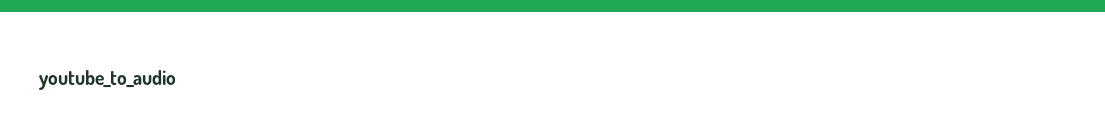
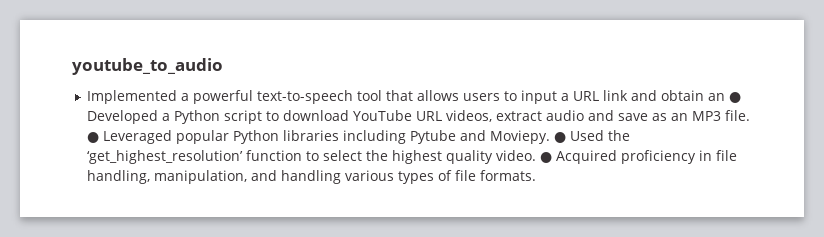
(176, 80) none -> [86,90,741,104] [86,110,750,124] [86,130,630,144] [86,150,737,164] [86,170,536,184] // Implemented a powerful text-to-speech tool that allows users to input a URL link and obtain an ● Developed a Python script to download YouTube URL videos, extract audio and save as an MP3 file. ● Leveraged popular Python libraries including Pytube and Moviepy. ● Used the ‘get_highest_resolution’ function to select the highest quality video. ● Acquired proficiency in file handling, manipulation, and handling various types of file formats.

